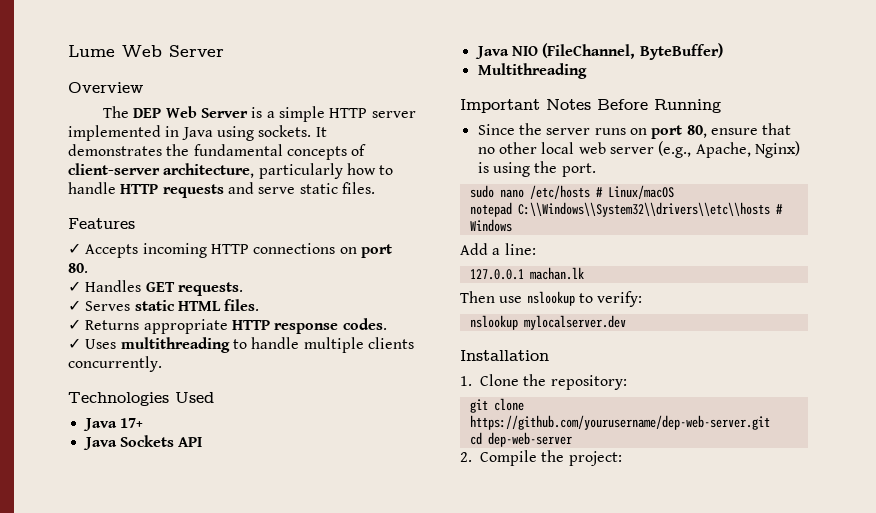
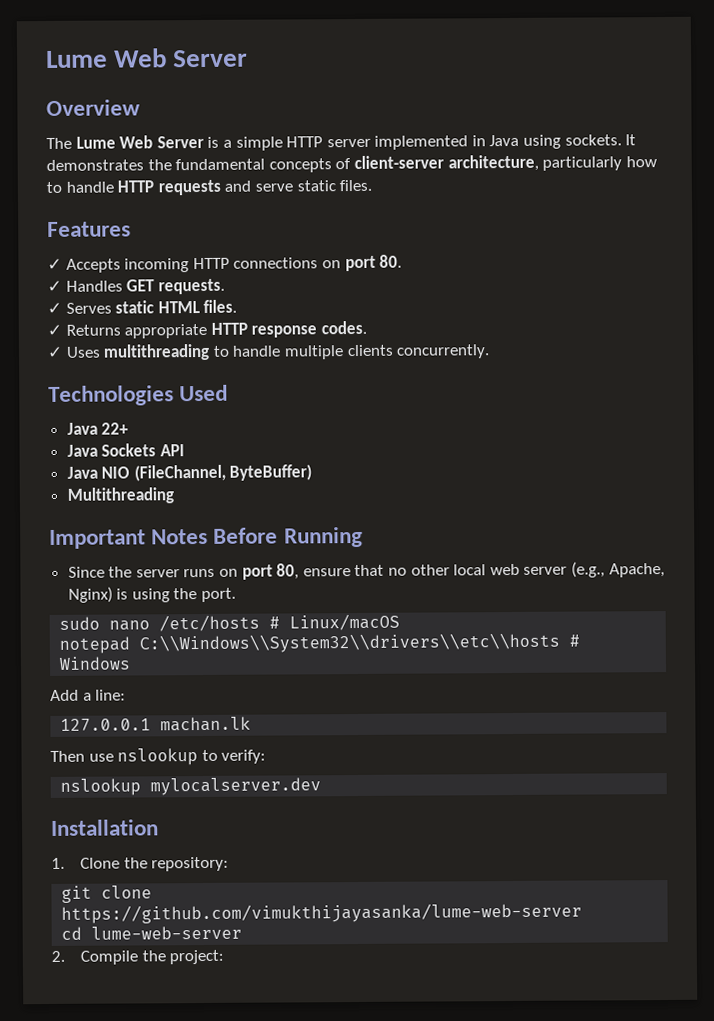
[133,108,162,118] DEP -> [75,136,116,149] Lume
[119,418,143,428] 17+ -> [101,422,130,435] 22+
[469,415,770,430] https://github.com/yourusername/dep-web-server.git -> [61,902,583,924] https://github.com/vimukthijayasanka/lume-web-server
[487,432,572,447] dep-web-server -> [91,925,243,940] lume-web-server

